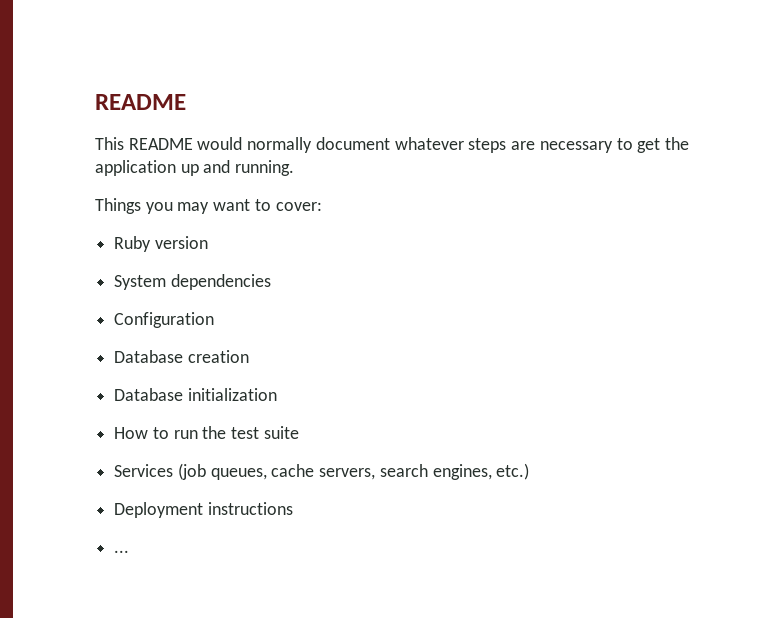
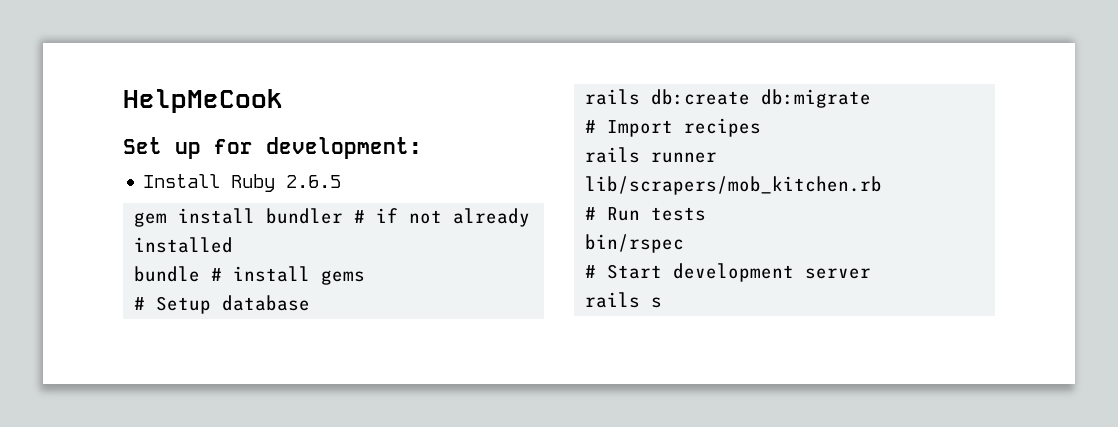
[95,94,186,110] [95,137,689,153] [95,160,295,176] [95,198,322,214] [114,236,208,252] [114,274,271,290] [114,312,215,328] [114,350,249,363] [114,388,277,401] [114,426,299,439] [114,463,530,480] [114,502,293,518] [114,550,130,553] README // This README would normally document whatever steps are necessary to get the application up and running. // Things you may want to cover: // Ruby version // System dependencies // Configuration // Database creation // Database initialization // How to run the test suite // Services (job queues, cache servers, search engines, etc.) // Deployment instructions // ... -> [123,89,283,113] [123,137,422,159] [143,174,342,192] [134,208,531,227] [134,237,234,253] [134,266,366,285] [134,295,311,314] [585,89,872,108] [585,118,762,137] [585,147,718,163] [585,176,883,195] [585,207,707,221] [585,234,685,253] [585,263,872,282] [585,292,663,308] HelpMeCook // Set up for development: // Install Ruby 2.6.5 // gem install bundler # if not already installed // bundle # install gems // # Setup database // rails db:create db:migrate // # Import recipes // rails runner lib/scrapers/mob_kitchen.rb // # Run tests // bin/rspec // # Start development server // rails s

